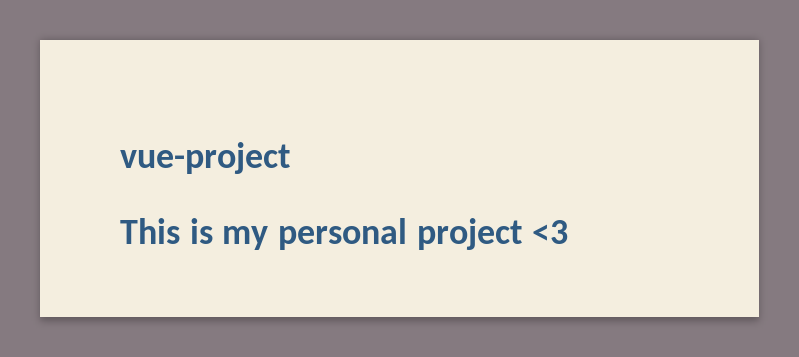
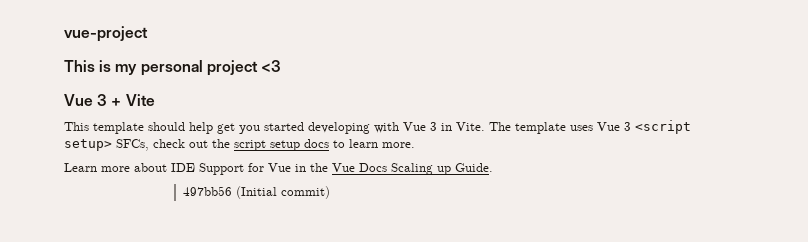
(568, 232) none -> [64,94,155,106] [64,120,691,134] [64,139,415,151] [64,163,493,175] [182,186,330,199] // Vue 3 + Vite // This template should help get you started developing with Vue 3 in Vite. The template uses Vue 3 <script setup> SFCs, check out the script setup docs to learn more. // Learn more about IDE Support for Vue in the Vue Docs Scaling up Guide. // 497bb56 (Initial commit)

